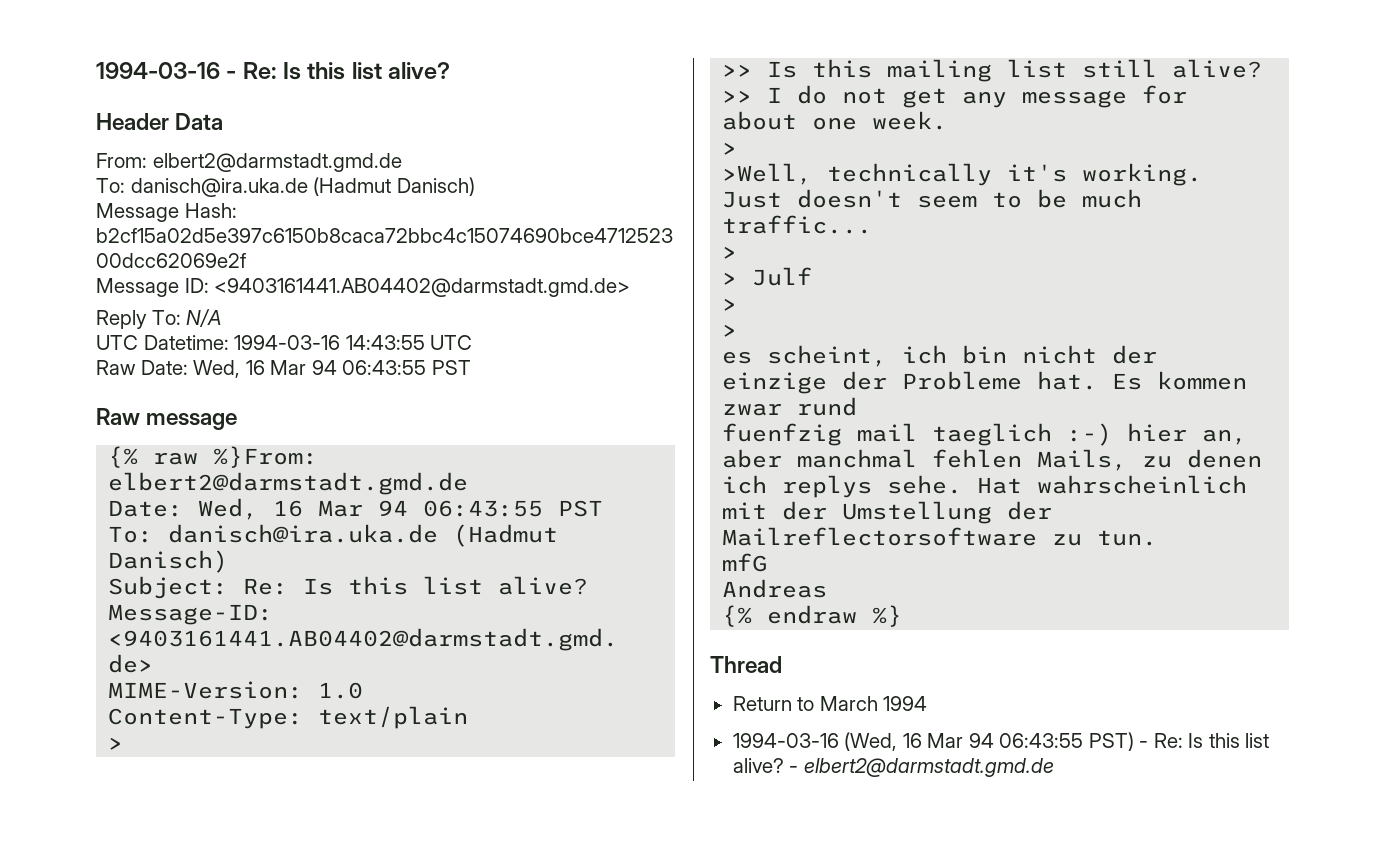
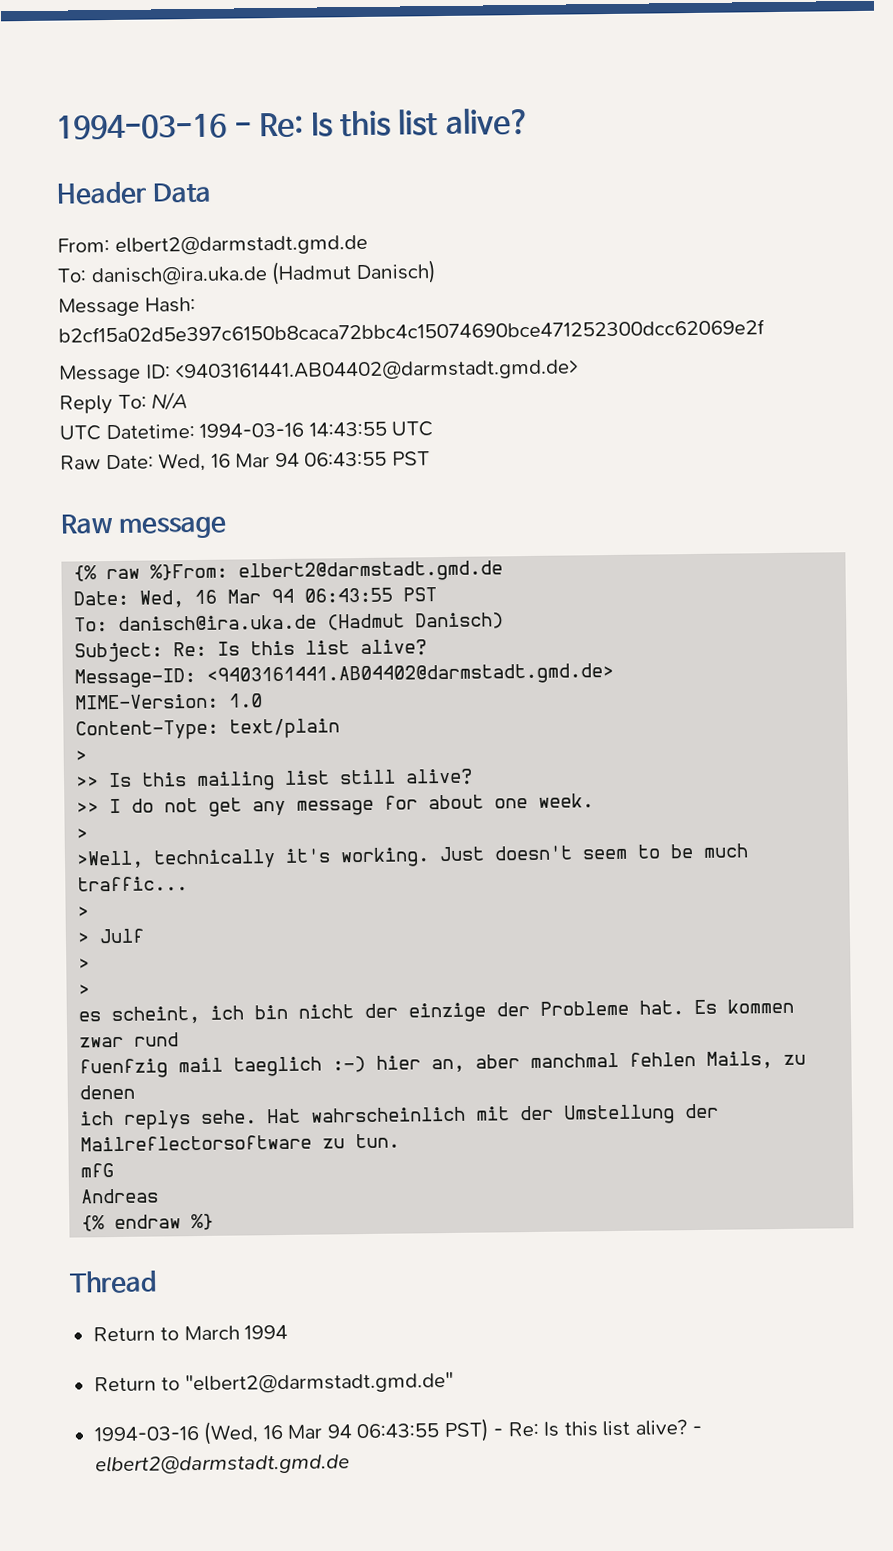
(928, 703) none -> [93,1371,454,1395] // Return to "elbert2@darmstadt.gmd.de"

